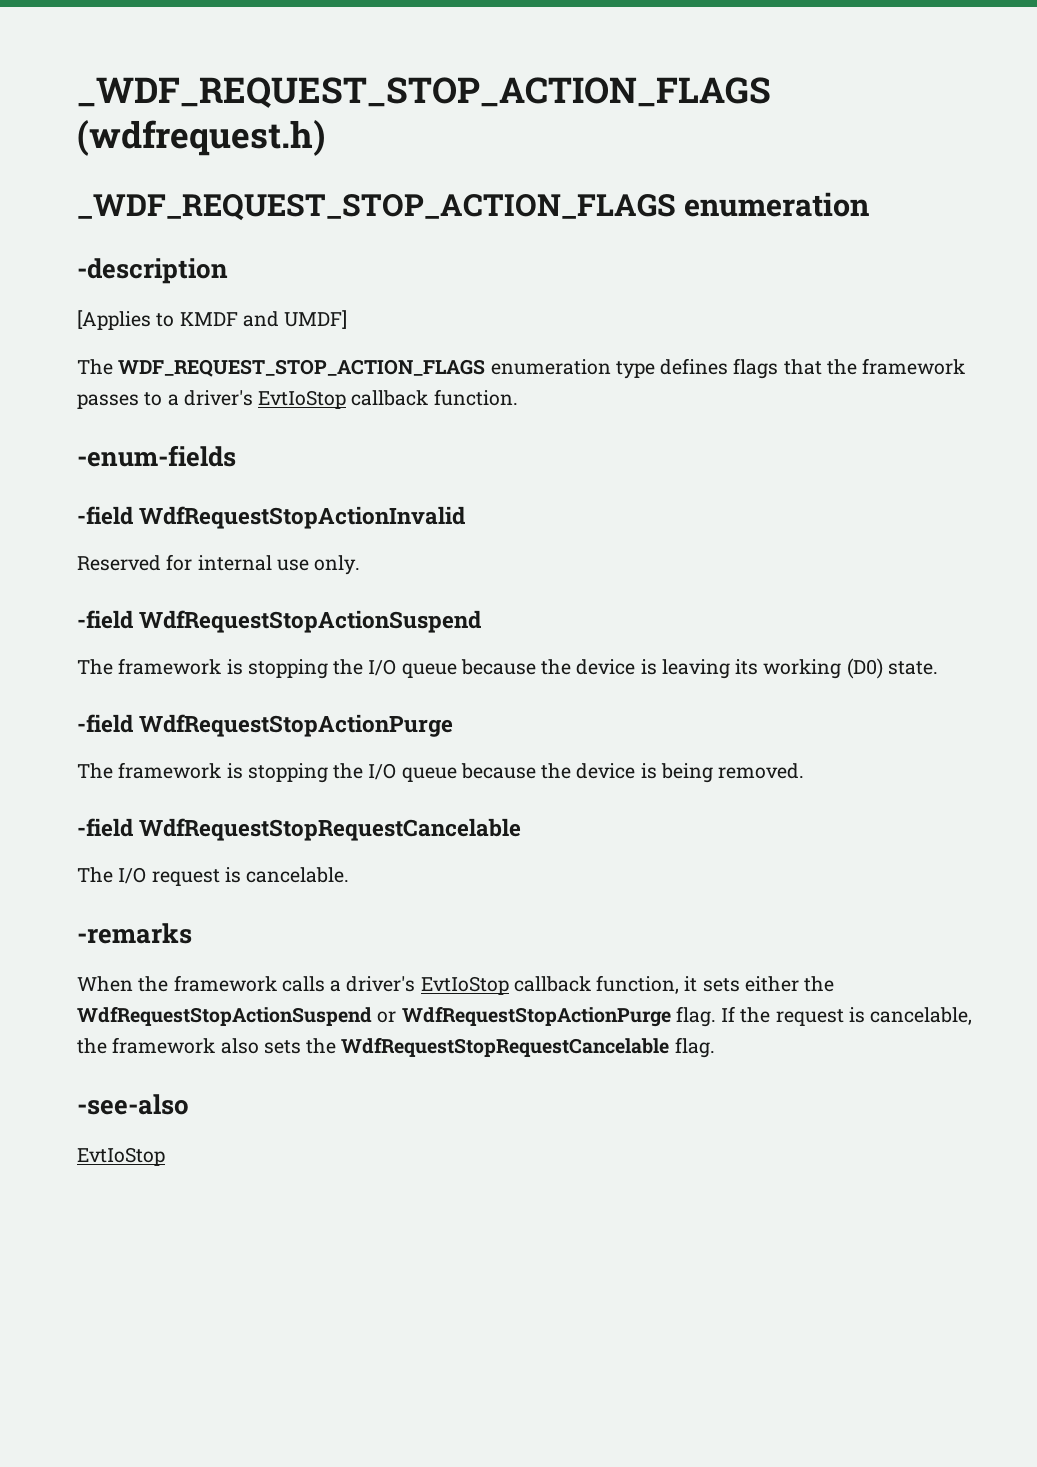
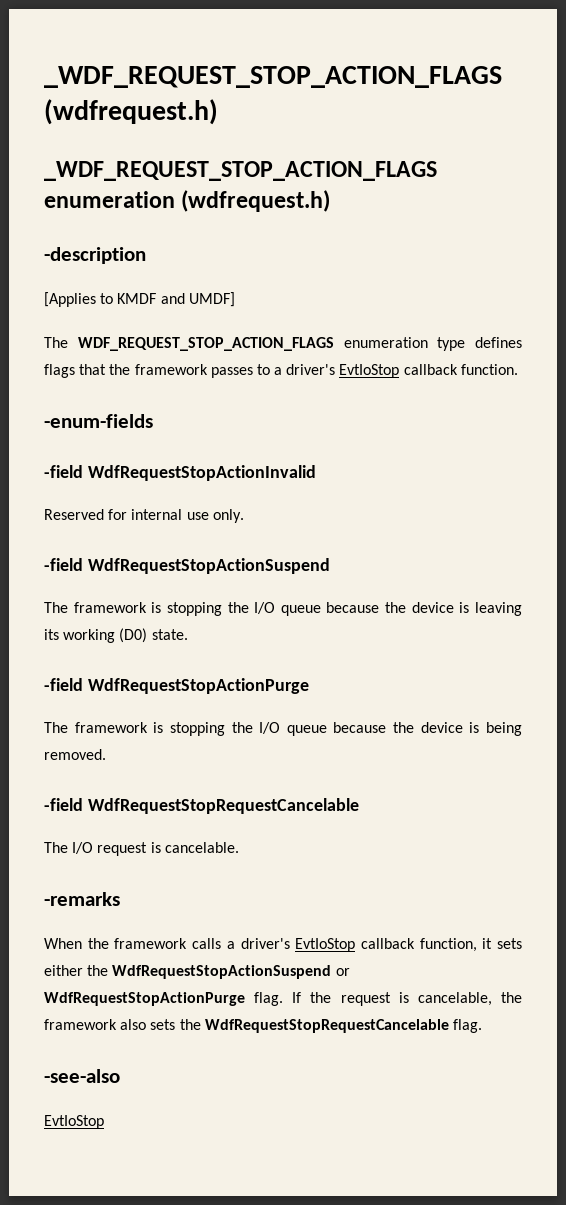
(870, 204) none -> [181,190,331,212] (wdfrequest.h)

